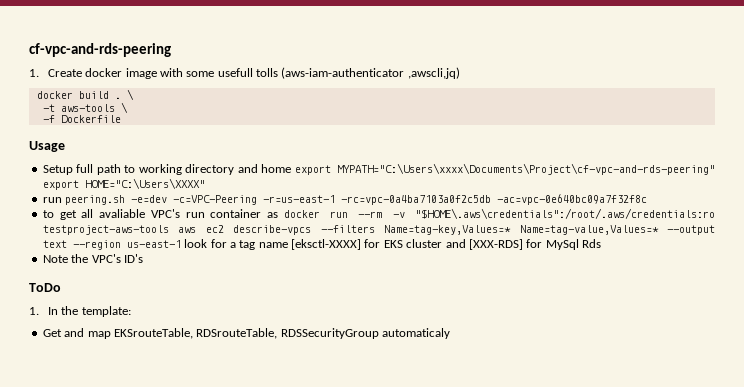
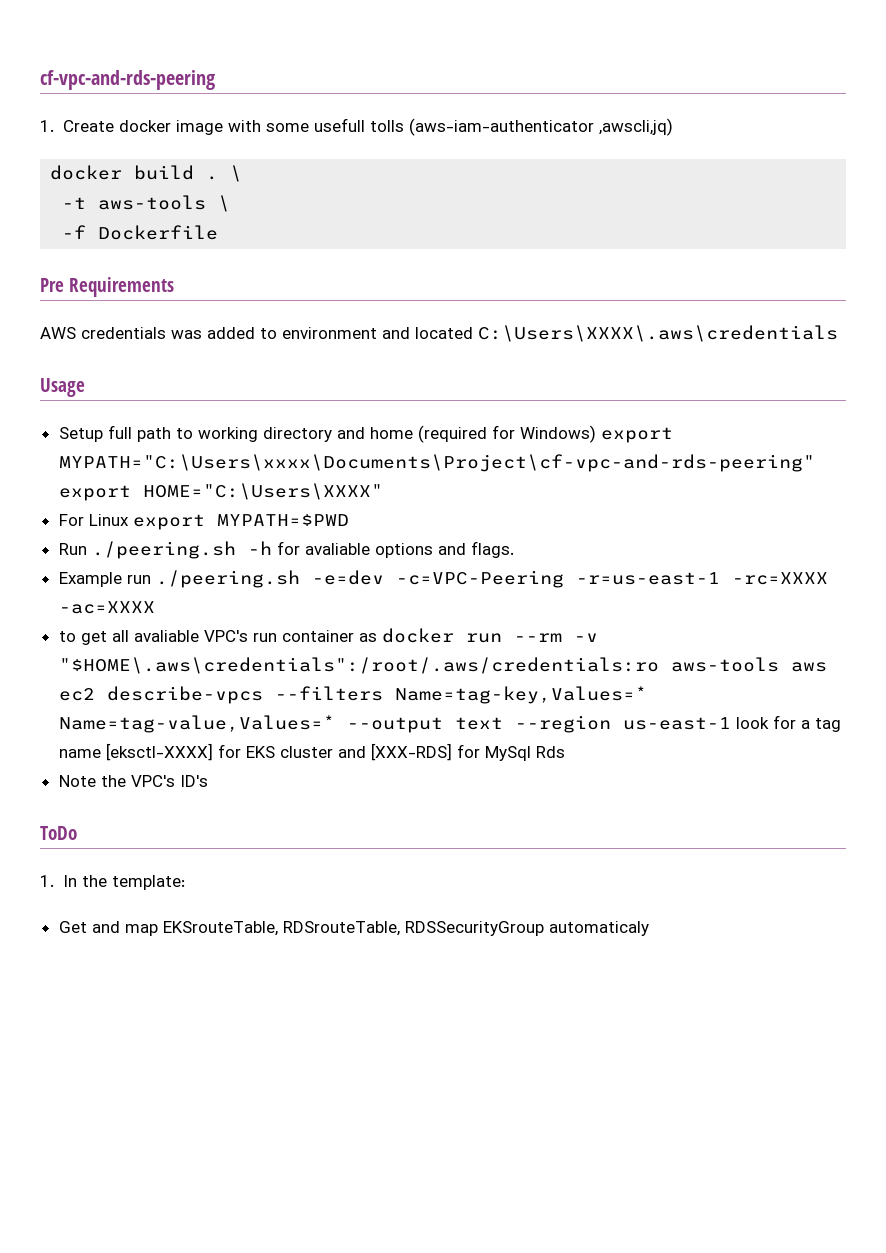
(121, 119) none -> [40,277,174,297] [40,325,838,342] // Pre Requirements // AWS credentials was added to environment and located C:\Users\XXXX\.aws\credentials
(292, 168) none -> [417,425,596,443] (required for Windows)
[42,195,126,205] run peering.sh -> [58,514,349,530] [58,541,514,559] [58,570,300,588] For Linux export MYPATH=$PWD // Run ./peering.sh -h for avaliable options and flags. // Example run ./peering.sh
[341,194,648,205] -rc=vpc-0a4ba7103a0f2c5db -ac=vpc-0e640bc09a7f32f8c -> [731,572,828,585] [58,601,155,614] -rc=XXXX -ac=XXXX
[42,225,169,235] testproject-aws-tools -> [670,657,779,672] aws-tools

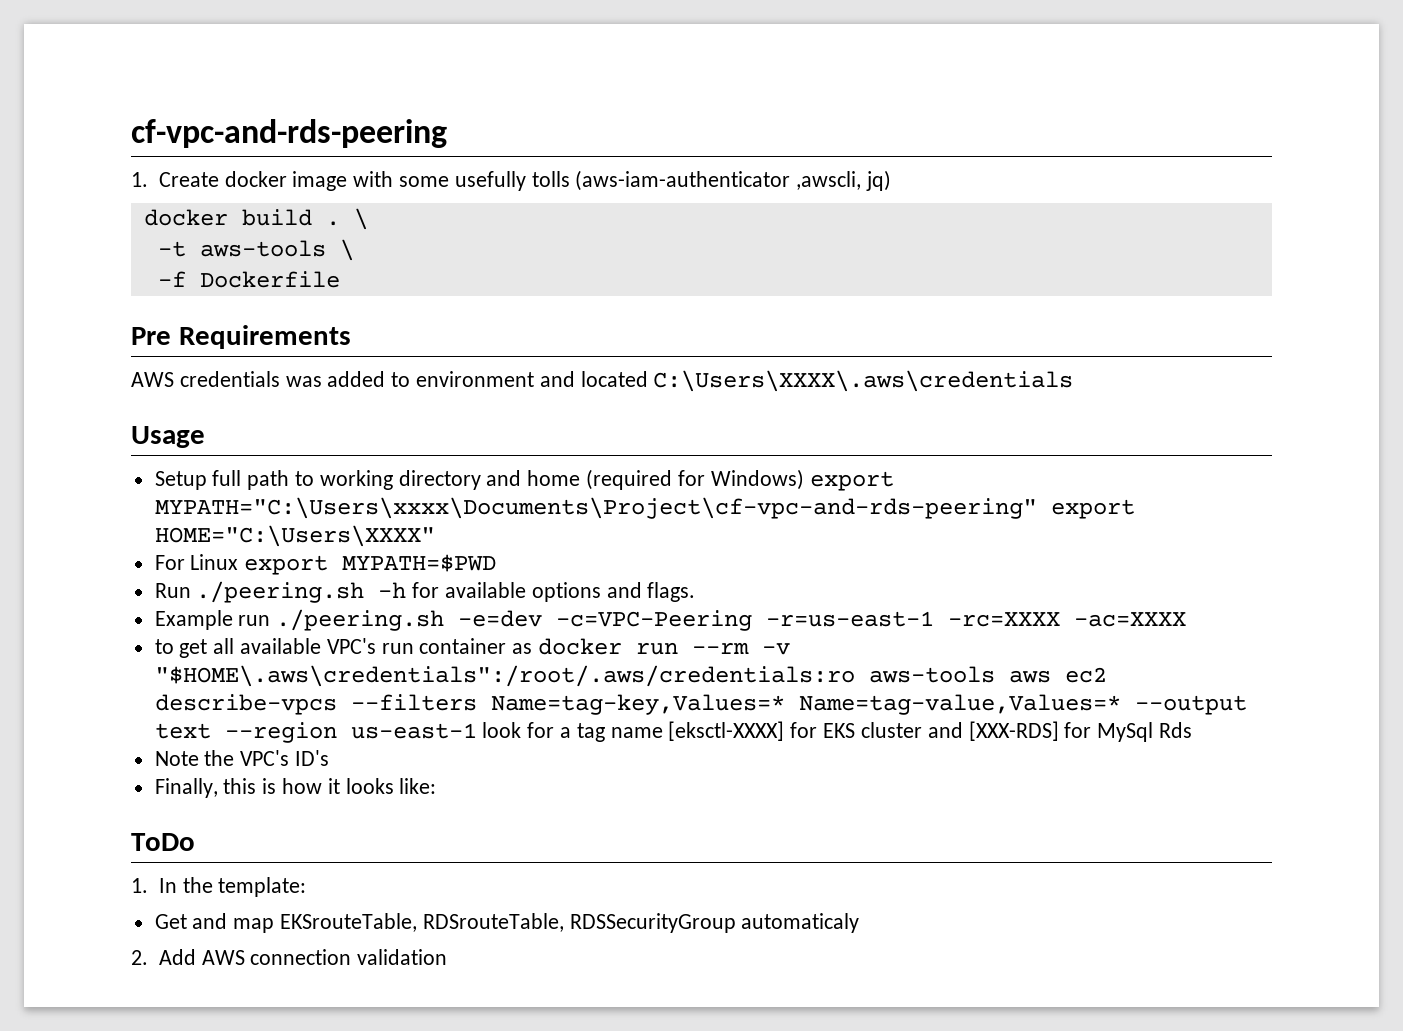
[313,118,365,132] usefull -> [454,171,526,191] usefully
[598,118,673,136] ,awscli,jq) -> [796,170,891,191] ,awscli, jq)
[304,543,370,555] avaliable -> [445,582,527,598] available
[133,630,199,642] avaliable -> [240,638,322,654] available
(208, 781) none -> [154,778,437,798] // Finally, this is how it looks like:
(649, 928) none -> [131,949,448,965] // 2. Add AWS connection validation

